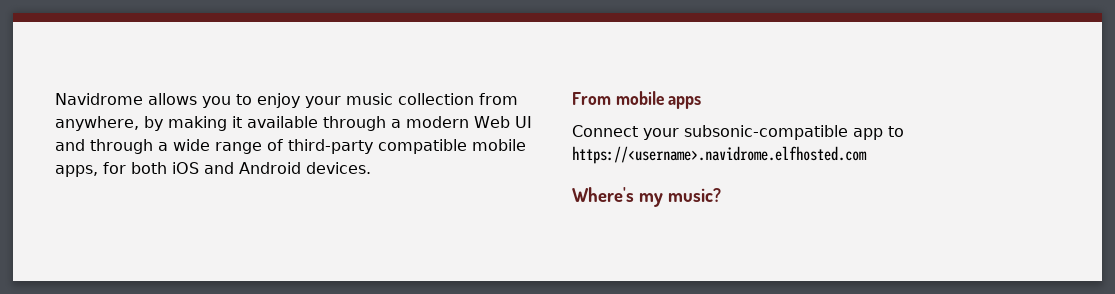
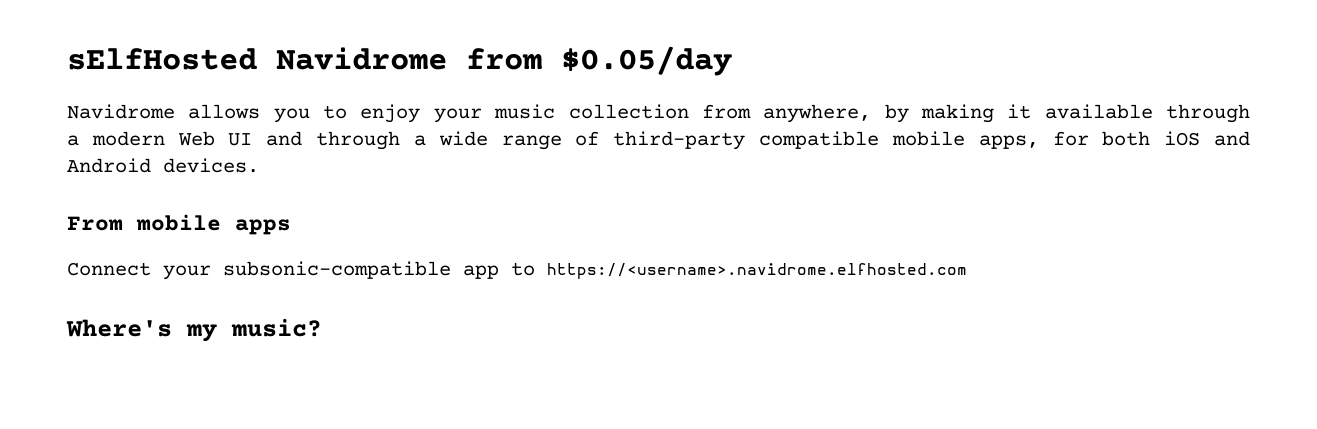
(55, 99) none -> [67,46,732,76] sElfHosted Navidrome from $0.05/day //

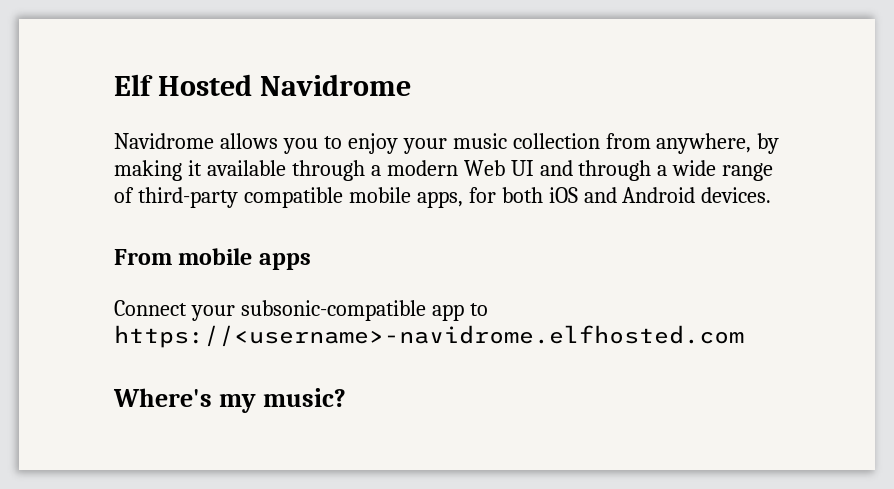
[67,46,732,76] sElfHosted Navidrome from $0.05/day -> [114,74,412,96] Elf Hosted Navidrome
[547,263,967,279] https://<username>.navidrome.elfhosted.com -> [114,325,744,348] https://<username>-navidrome.elfhosted.com

